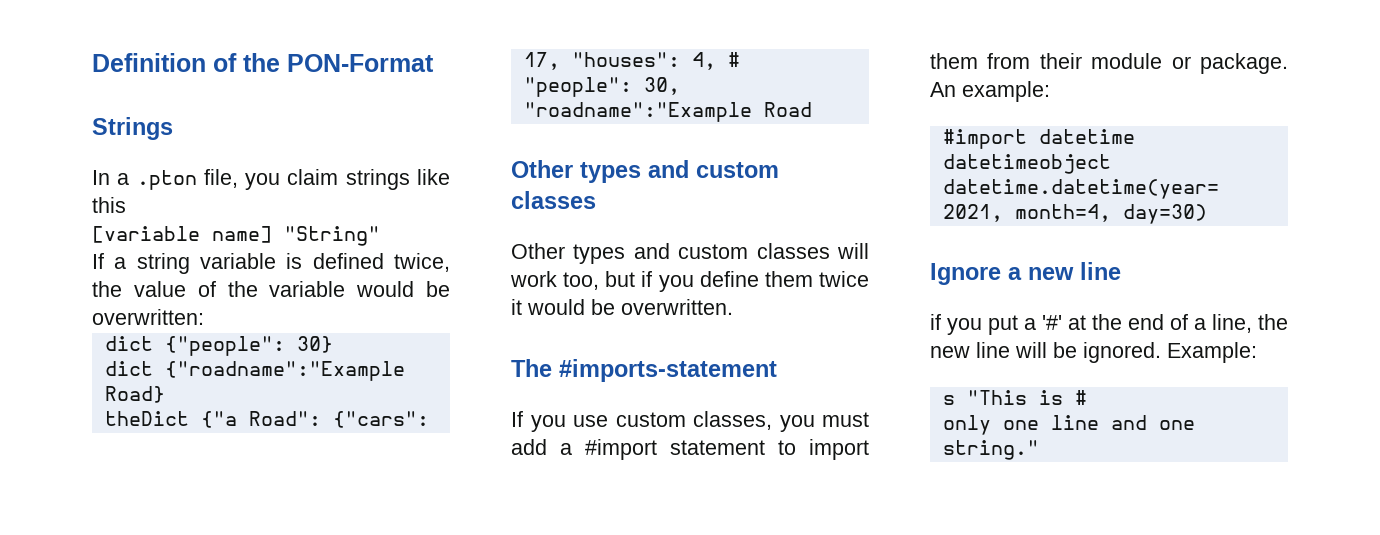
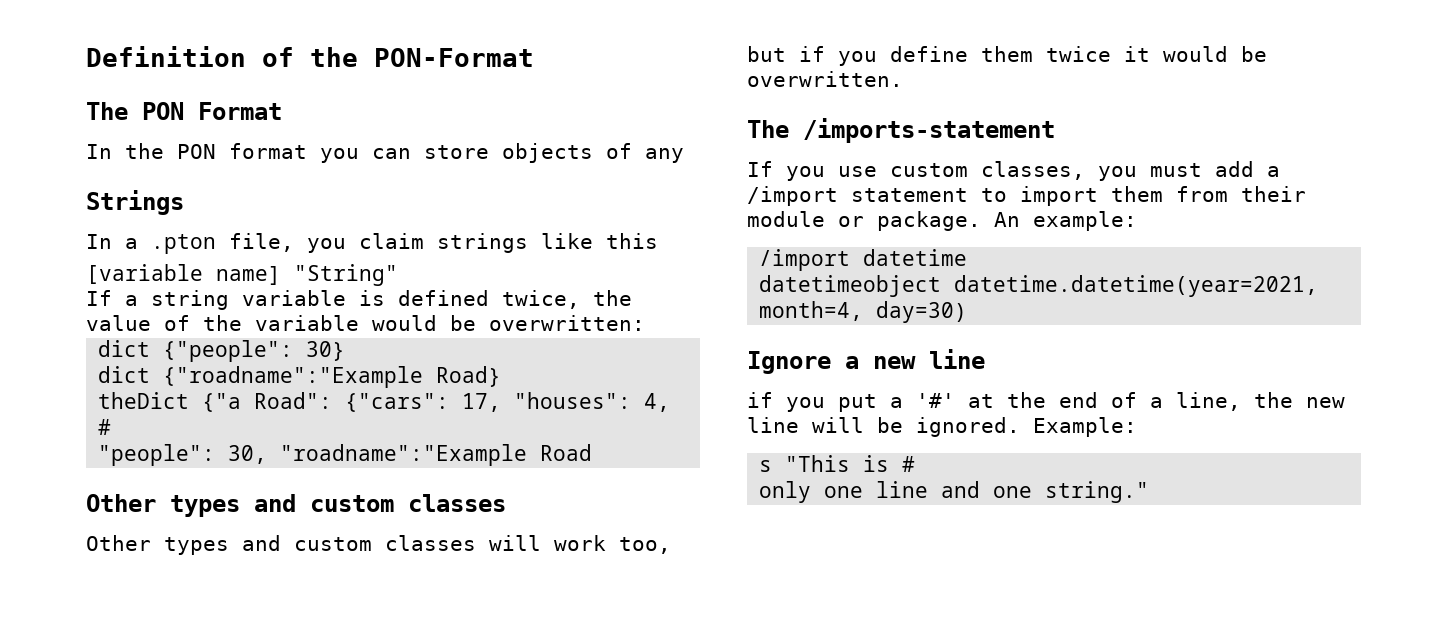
(434, 63) none -> [86,102,282,120] [86,143,684,163] // The PON Format // In the PON format you can store objects of any
[559,359,777,382] #imports-statement -> [803,118,1055,143] /imports-statement
[585,439,657,460] #import -> [747,186,838,206] /import
[942,129,1027,149] #import -> [759,249,851,271] /import

